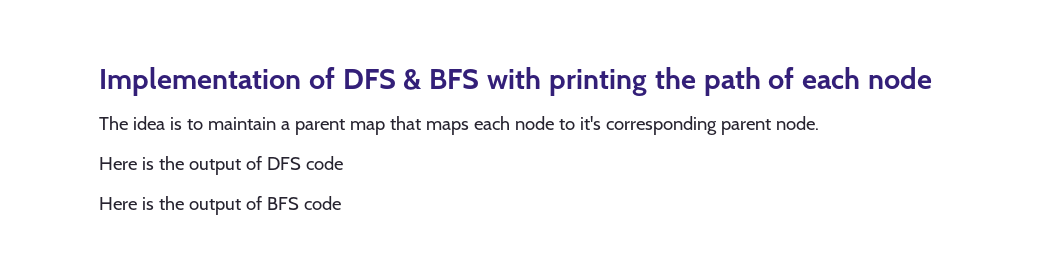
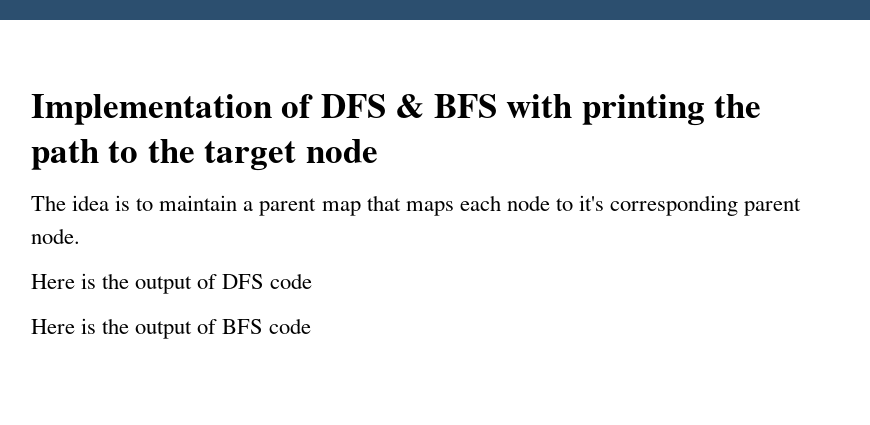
[768,67,861,89] of each -> [108,139,297,171] to the target

